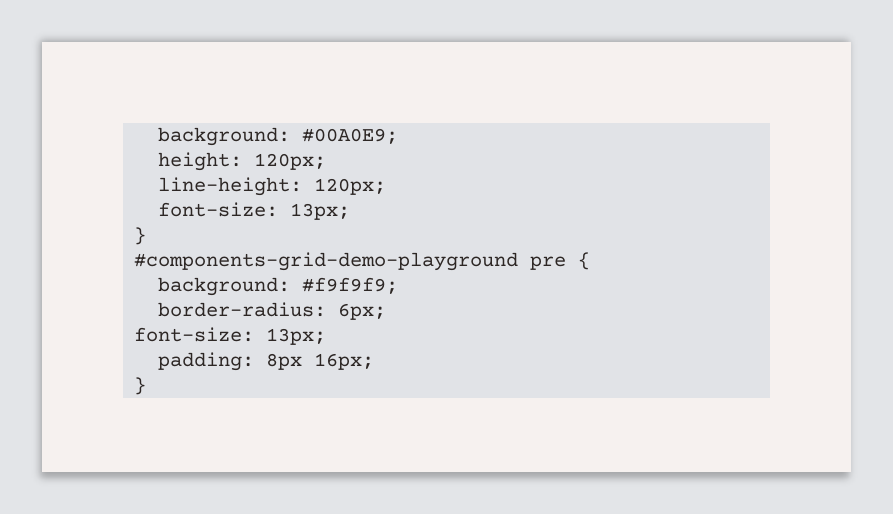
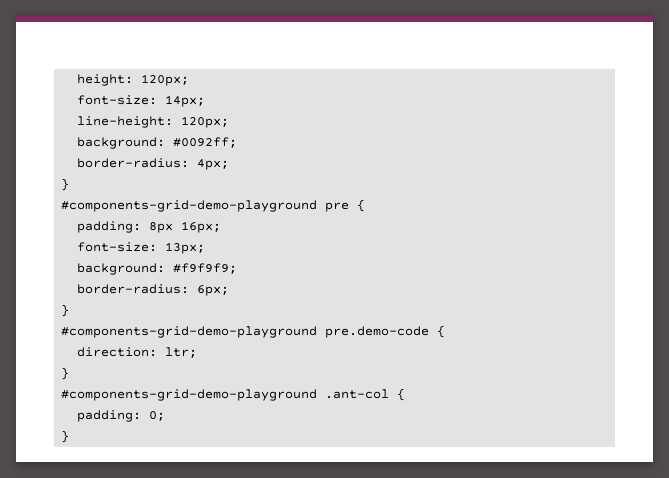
[157,127,398,146] background: #00A0E9; // -> (76, 80) none
(326, 161) none -> [76,95,205,107] // font-size: 14px;
[157,202,350,220] font-size: 13px; -> [76,137,237,149] [76,158,229,170] background: #0092ff; // border-radius: 4px;
(590, 261) none -> [76,221,221,233] [76,242,205,254] // padding: 8px 16px; // font-size: 13px;
[133,327,326,345] [157,352,374,371] font-size: 13px; // padding: 8px 16px; -> [60,304,69,317] [60,325,445,338] [76,347,197,358] [60,367,69,380] [60,388,405,401] [76,410,165,422] } // #components-grid-demo-playground pre.demo-code { // direction: ltr; // } // #components-grid-demo-playground .ant-col { // padding: 0;

